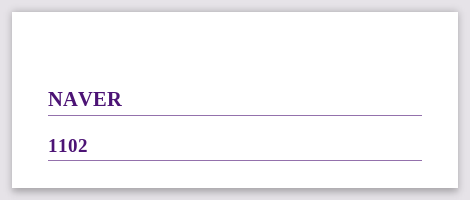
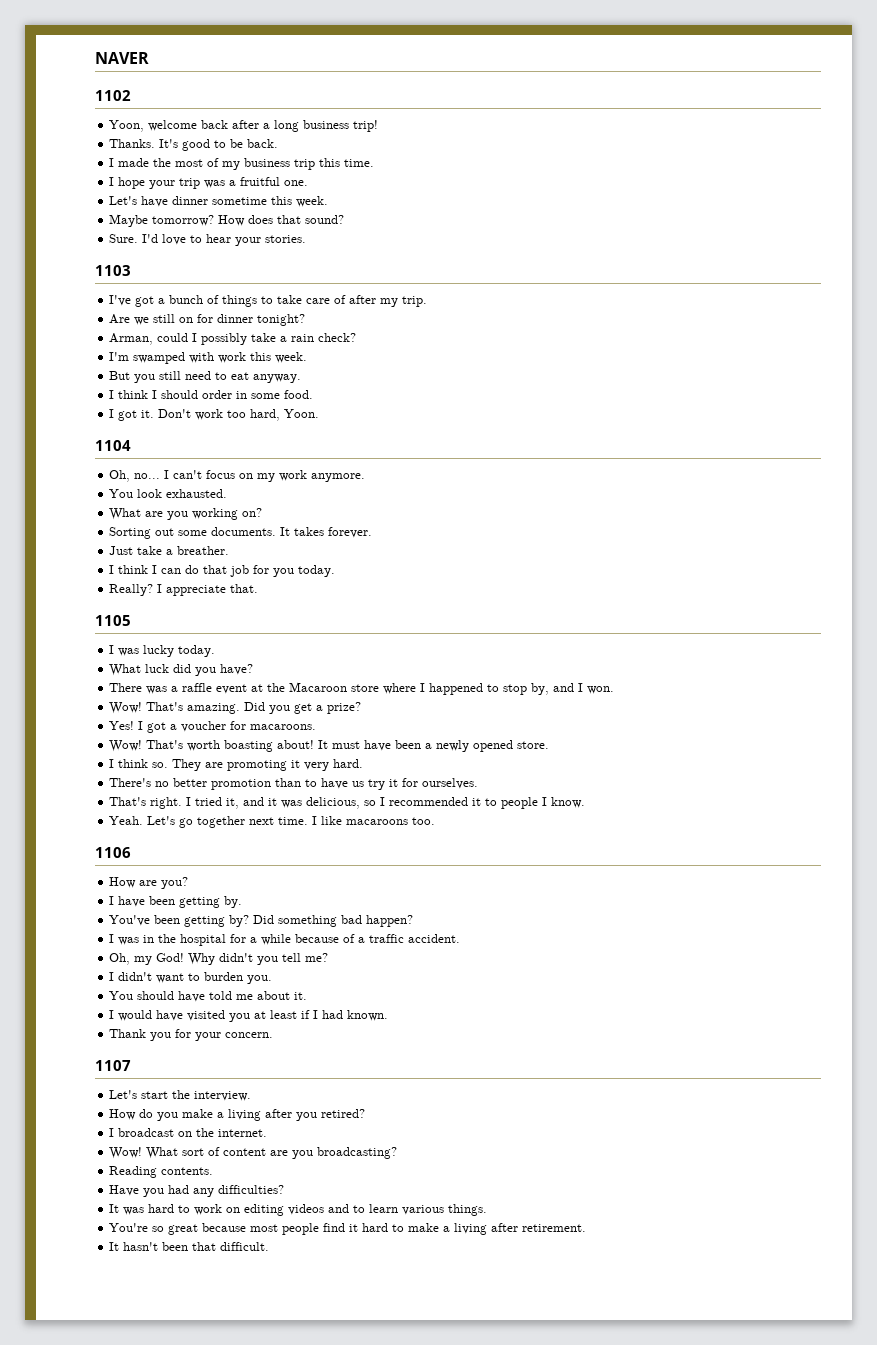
(88, 145) none -> [109,120,379,132] [109,139,279,151] [109,158,375,170] [109,177,309,189] [109,196,329,207] [109,214,345,227] [109,234,307,246] [95,265,131,276] [109,295,428,307] [109,314,306,326] [109,333,357,345] [109,352,308,364] [109,371,302,383] [109,390,314,399] [109,409,320,421] [95,440,131,451] [109,470,366,482] [109,489,228,498] [109,508,263,520] [109,527,373,539] [109,546,230,555] [109,565,336,577] [109,584,259,596] [95,615,131,626] [109,645,216,657] [109,664,254,676] [109,682,615,695] [109,702,362,714] [109,721,317,733] [109,740,550,752] [109,759,364,771] [109,778,479,790] [109,797,586,809] [109,816,436,828] [95,847,131,858] [109,877,189,889] [109,896,243,908] [109,915,414,927] [109,934,461,946] [109,953,329,965] [109,972,273,984] [109,991,308,1002] [109,1010,389,1022] [109,1029,274,1041] [95,1060,131,1071] [109,1090,252,1101] [109,1109,366,1121] [109,1128,268,1137] [109,1147,398,1159] [109,1166,214,1178] [109,1185,285,1197] [109,1204,488,1216] [109,1223,587,1235] [109,1242,270,1251] // Yoon, welcome back after a long business trip! // Thanks. It's good to be back. // I made the most of my business trip this time. // I hope your trip was a fruitful one. // Let's have dinner sometime this week. // Maybe tomorrow? How does that sound? // Sure. I'd love to hear your stories. // 1103 // I've got a bunch of things to take care of after my trip. // Are we still on for dinner tonight? // Arman, could I possibly take a rain check? // I'm swamped with work this week. // But you still need to eat anyway. // I think I should order in some food. // I got it. Don't work too hard, Yoon. // 1104 // Oh, no... I can't focus on my work anymore. // You look exhausted. // What are you working on? // Sorting out some documents. It takes forever. // Just take a breather. // I think I can do that job for you today. // Really? I appreciate that. // 1105 // I was lucky today. // What luck did you have? // There was a raffle event at the Macaroon store where I happened to stop by, and I won. // Wow! That's amazing. Did you get a prize? // Yes! I got a voucher for macaroons. // Wow! That's worth boasting about! It must have been a newly opened store. // I think so. They are promoting it very hard. // There's no better promotion than to have us try it for ourselves. // That's right. I tried it, and it was delicious, so I recommended it to people I know. // Yeah. Let's go together next time. I like macaroons too. // 1106 // How are you? // I have been getting by. // You've been getting by? Did something bad happen? // I was in the hospital for a while because of a traffic accident. // Oh, my God! Why didn't you tell me? // I didn't want to burden you. // You should have told me about it. // I would have visited you at least if I had known. // Thank you for your concern. // 1107 // Let's start the interview. // How do you make a living after you retired? // I broadcast on the internet. // Wow! What sort of content are you broadcasting? // Reading contents. // Have you had any difficulties? // It was hard to work on editing videos and to learn various things. // You're so great because most people find it hard to make a living after retirement. // It hasn't been that difficult.

